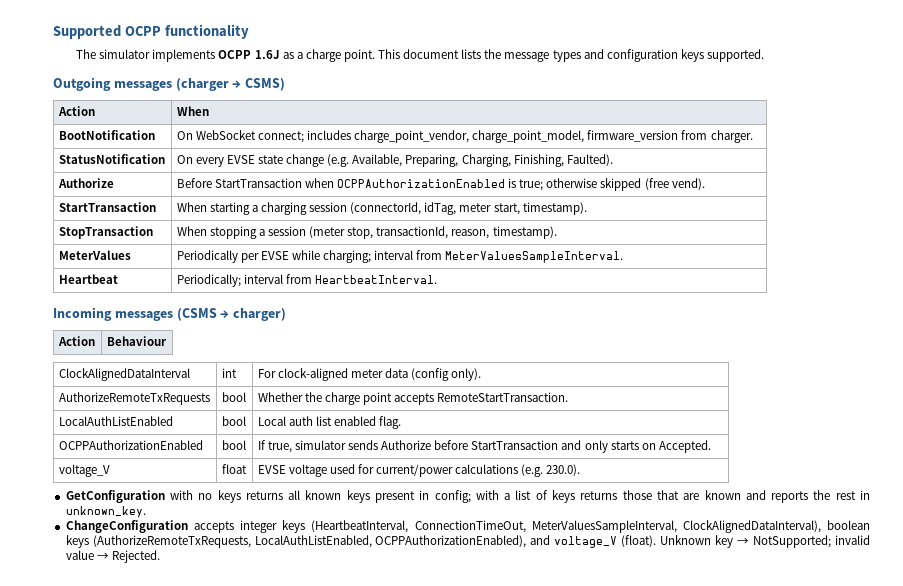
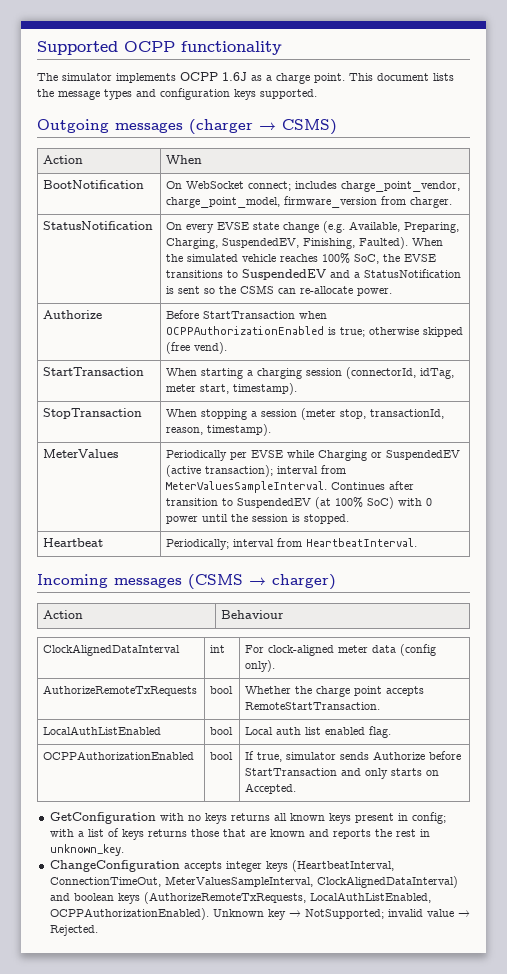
(511, 160) none -> [222,238,300,248] SuspendedEV,
(613, 160) none -> [412,238,444,246] [166,253,437,264] [166,269,462,280] [166,285,393,296] When the simulated vehicle reaches 100% SoC, the EVSE transitions to SuspendedEV and a StatusNotification is sent so the CSMS can re-allocate power.
[323,250,624,263] charging; interval from MeterValuesSampleInterval. -> [318,450,461,461] [166,465,347,477] [166,481,415,493] [166,497,433,509] [166,514,350,524] Charging or SuspendedEV (active transaction); interval from MeterValuesSampleInterval. Continues after transition to SuspendedEV (at 100% SoC) with 0 power until the session is stopped.
[58,464,110,477] [221,464,247,474] [257,464,581,477] // voltage_V | float | EVSE voltage used for current/power calculations (e.g. 230.0). -> (297, 788) none
[682,520,821,533] ClockAlignedDataInterval), -> [316,876,458,888] [49,893,70,901] ClockAlignedDataInterval) and
[375,535,657,548] OCPPAuthorizationEnabled), and voltage_V (float). -> [49,908,209,920] OCPPAuthorizationEnabled).

